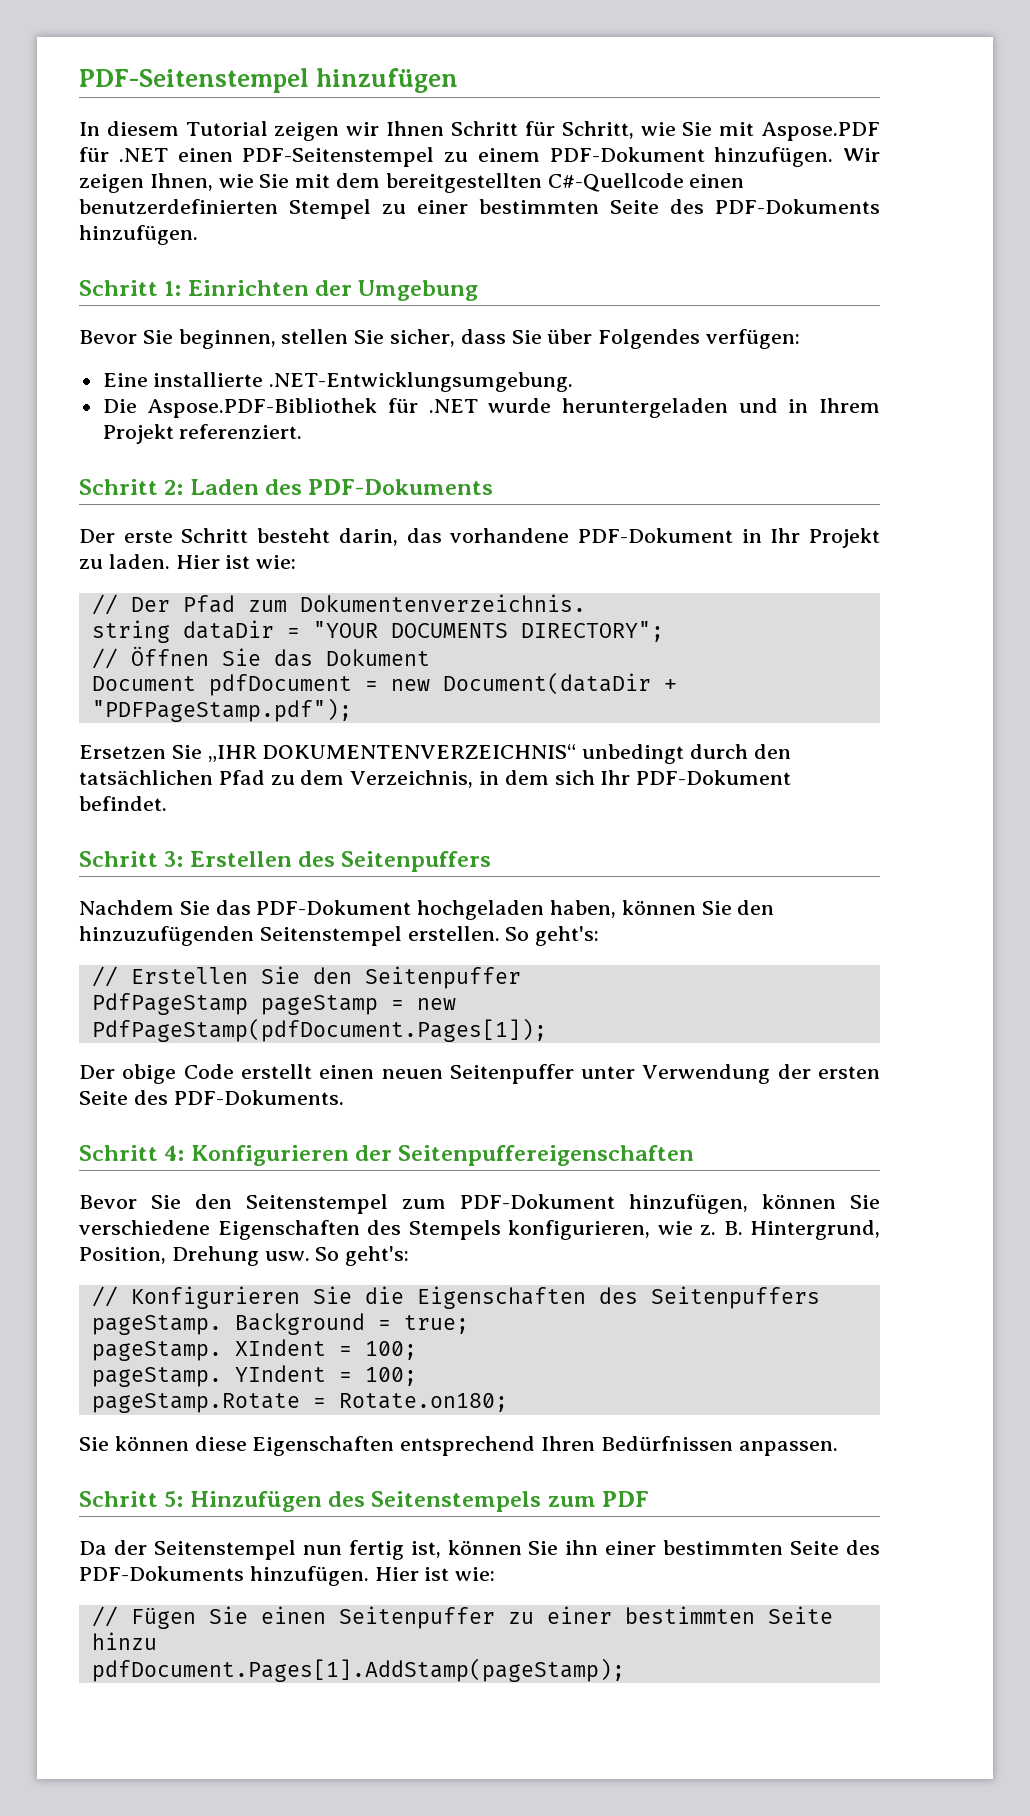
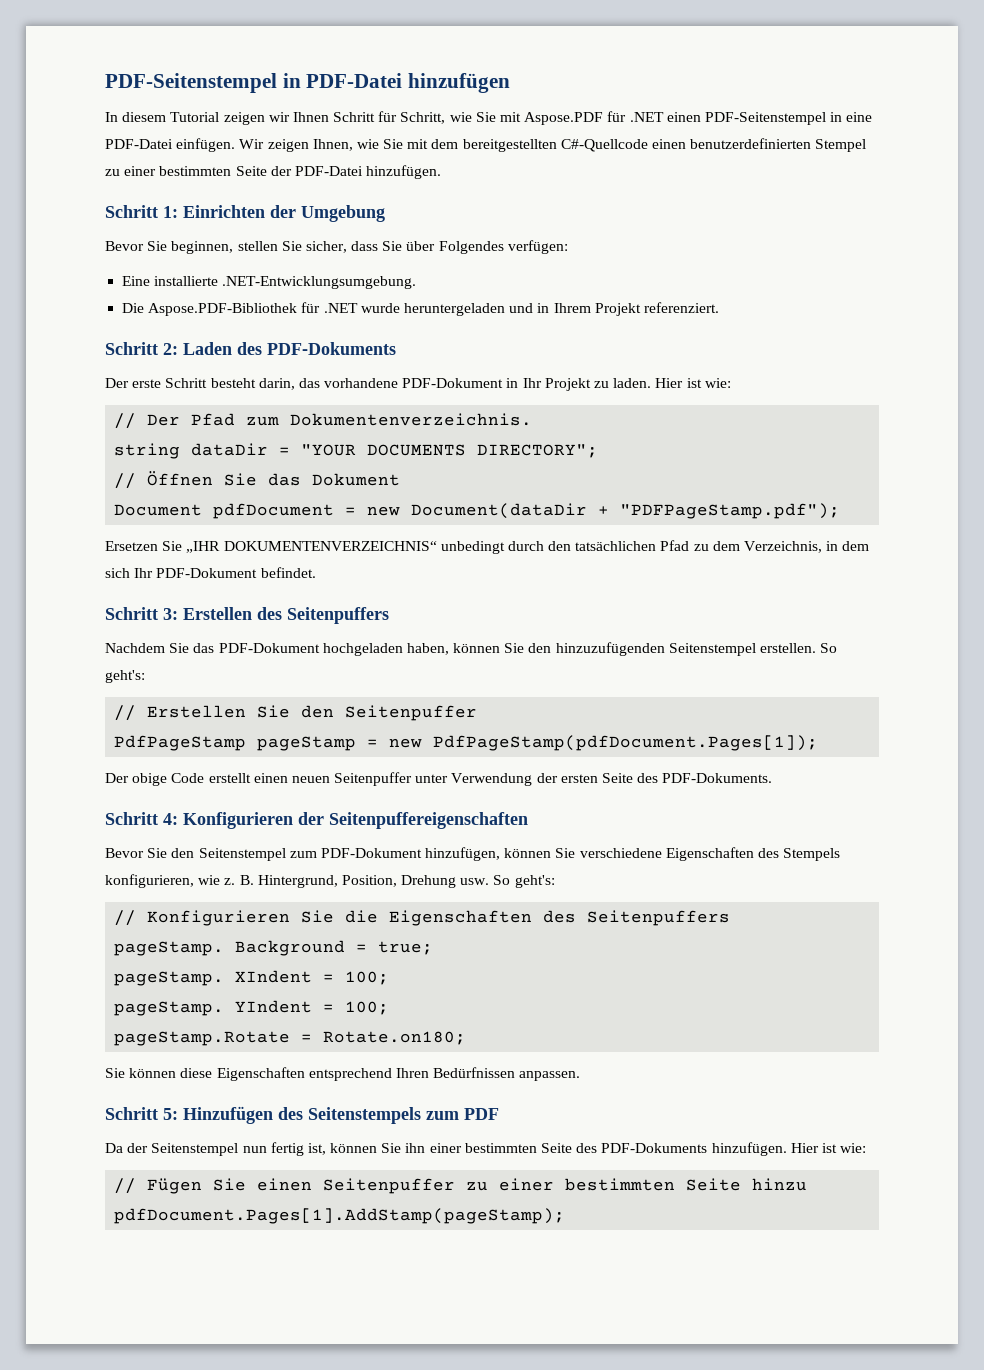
[79,68,309,93] PDF-Seitenstempel -> [105,73,403,93] PDF-Seitenstempel in PDF-Datei
[444,147,834,167] zu einem PDF-Dokument hinzufügen. -> [830,112,873,122] [105,138,236,152] in eine PDF-Datei einfügen.
[670,199,880,214] des PDF-Dokuments -> [270,166,363,176] der PDF-Datei

